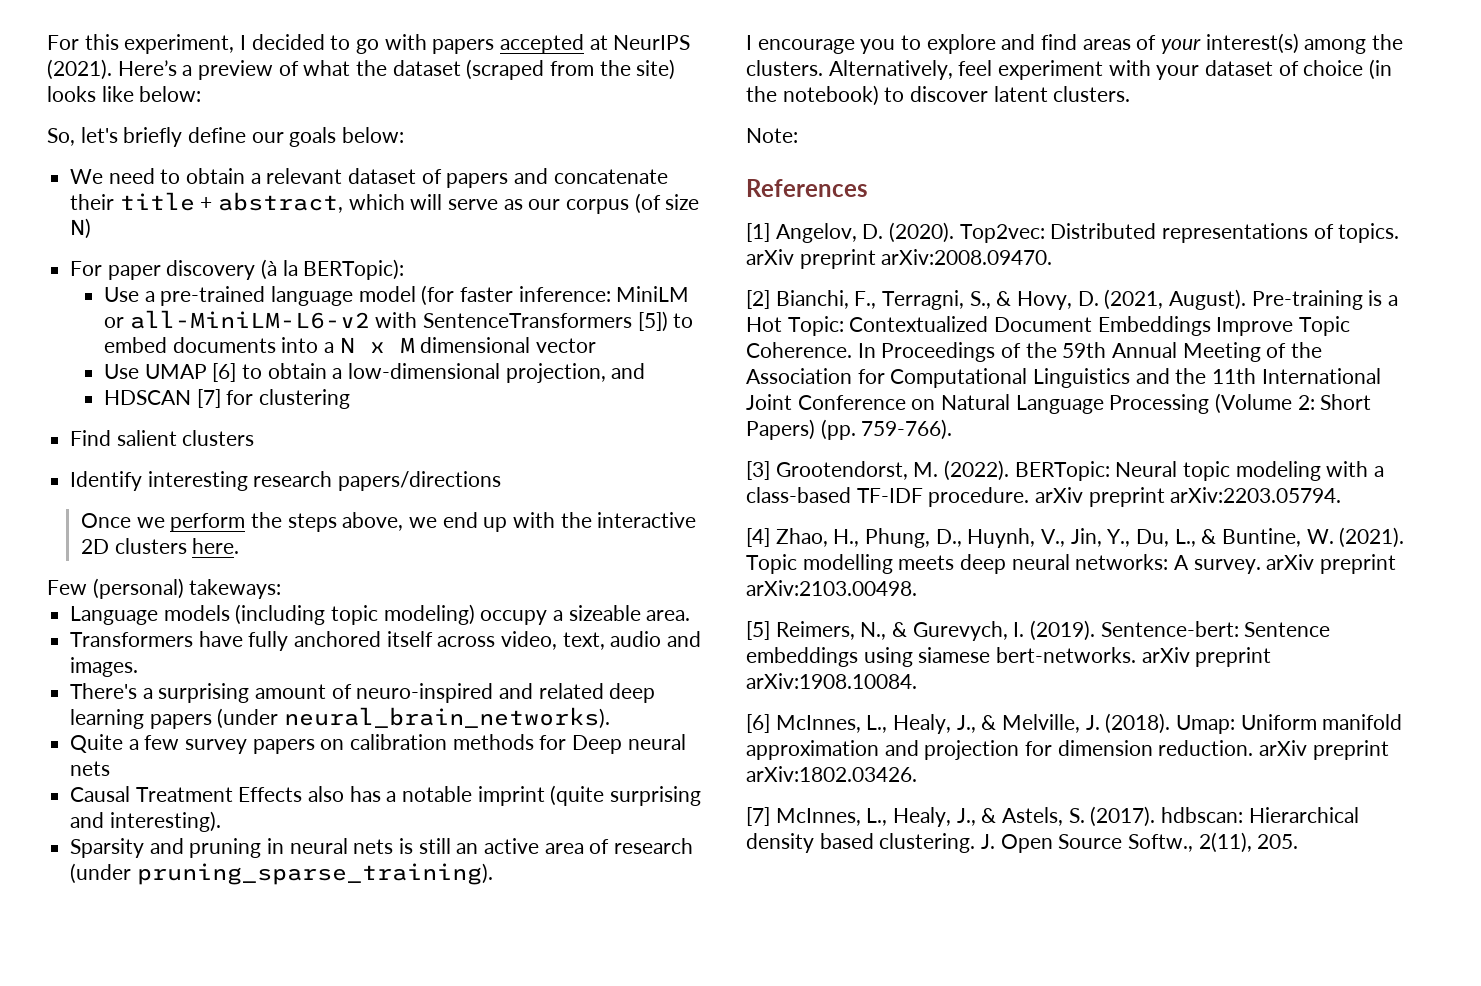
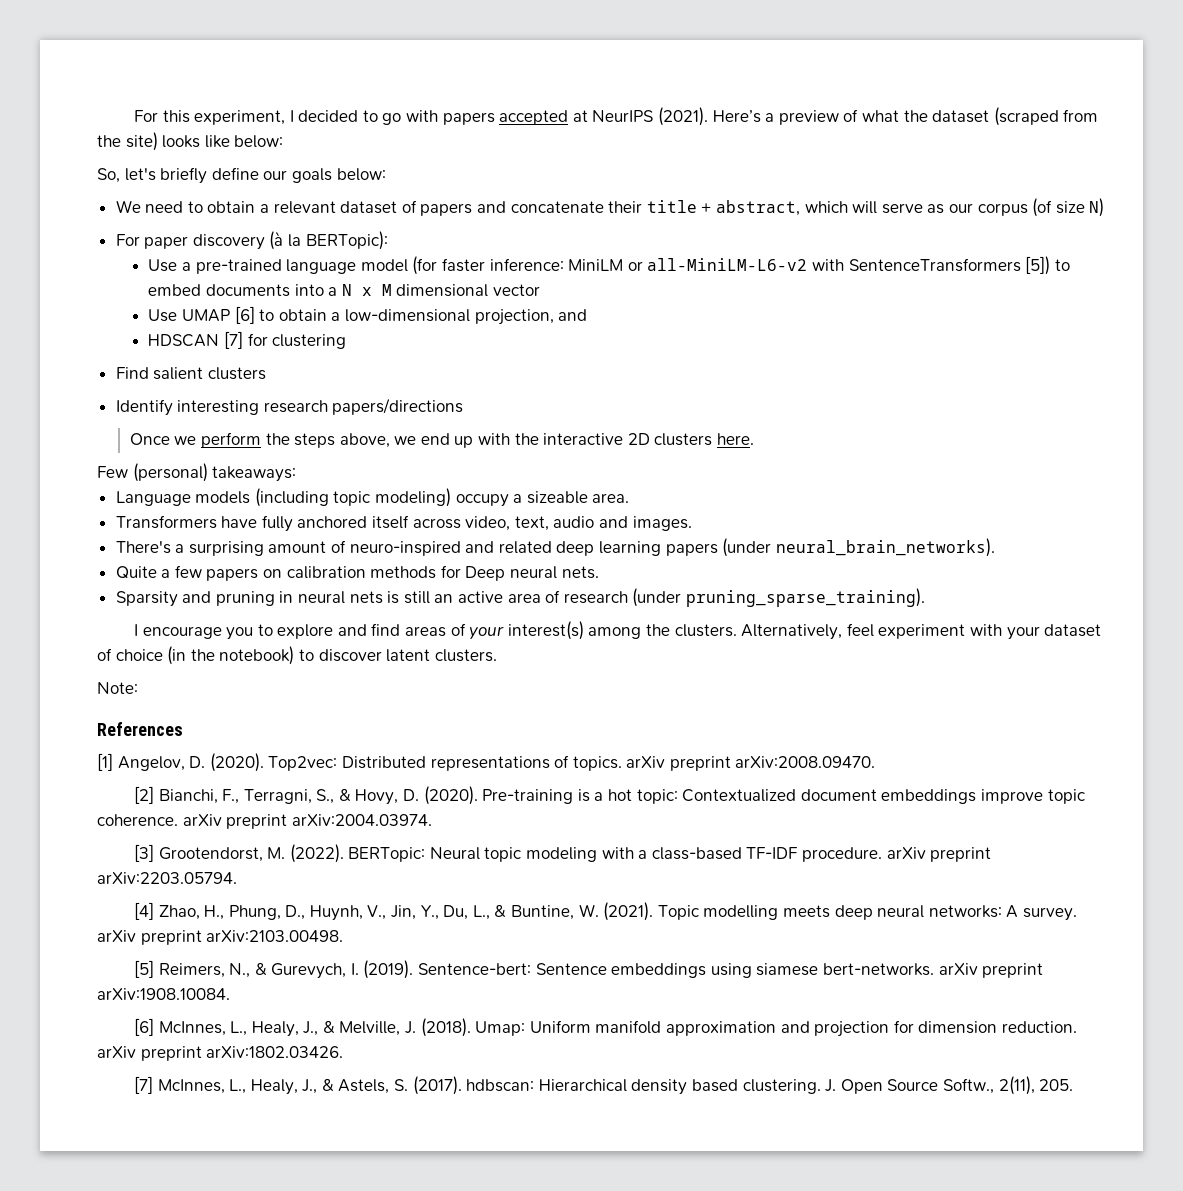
[189,579,282,599] takeways: -> [212,466,297,482] takeaways:
[185,739,248,754] survey -> (202, 571) none
[70,761,111,776] [70,785,702,806] [70,811,221,832] nets // Causal Treatment Effects also has a notable imprint (quite surprising and interesting). -> [561,566,599,579] nets.
[1104,289,1247,310] (2021, August). -> [423,786,478,805] (2020).
[746,316,1351,336] [746,342,1323,362] [746,368,1381,388] [746,393,1372,414] [746,419,953,440] Hot Topic: Contextualized Document Embeddings Improve Topic Coherence. In Proceedings of the 59th Annual Meeting of the Association for Computational Linguistics and the 11th International Joint Conference on Natural Language Processing (Volume 2: Short Papers) (pp. 759-766). -> [608,789,1085,804] [97,814,432,829] hot topic: Contextualized document embeddings improve topic coherence. arXiv preprint arXiv:2004.03974.

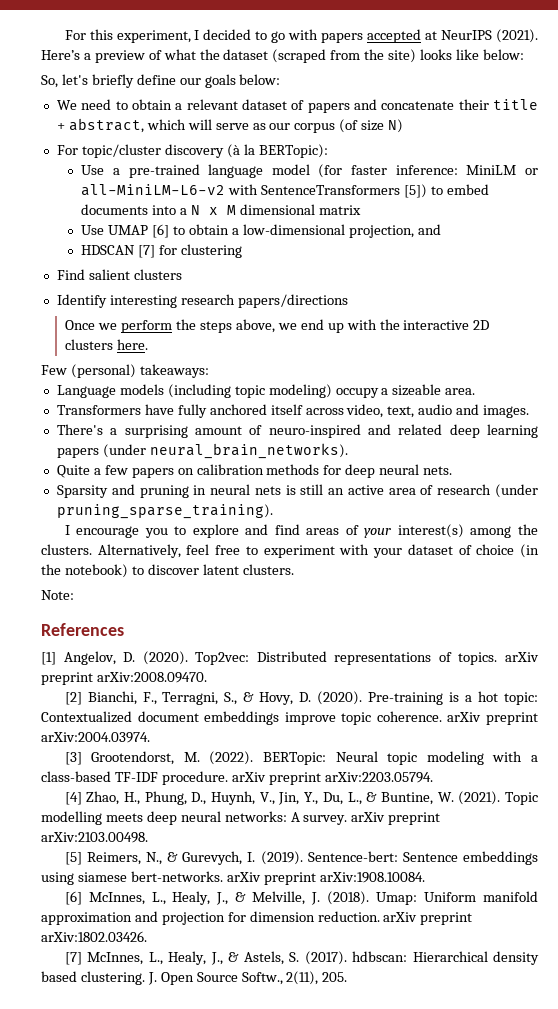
[144,236,189,249] paper -> [81,144,161,158] topic/cluster
[492,284,540,296] vector -> [318,205,361,215] matrix
[465,566,506,581] Deep -> [345,464,376,478] deep
(874, 630) none -> [215,545,258,555] free to

